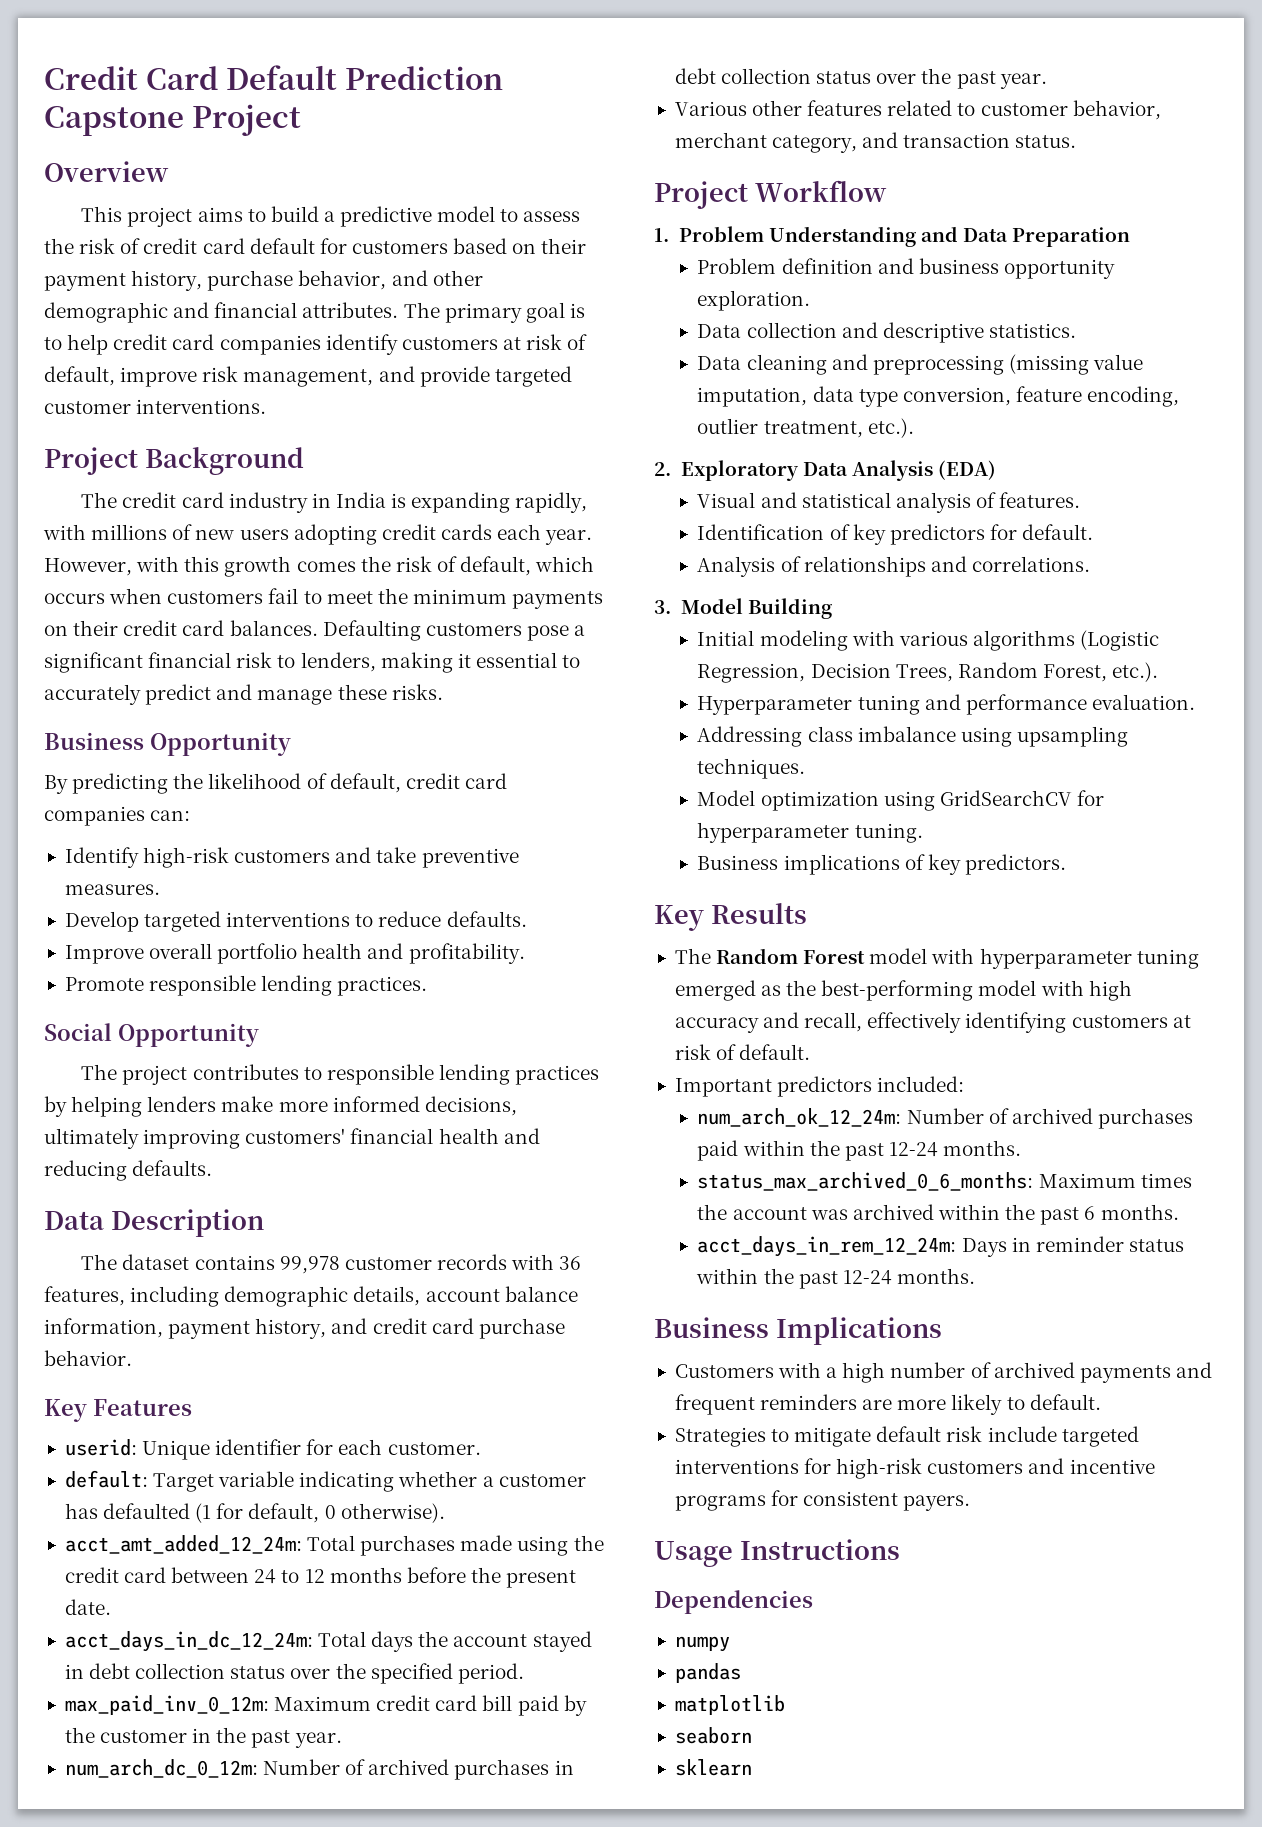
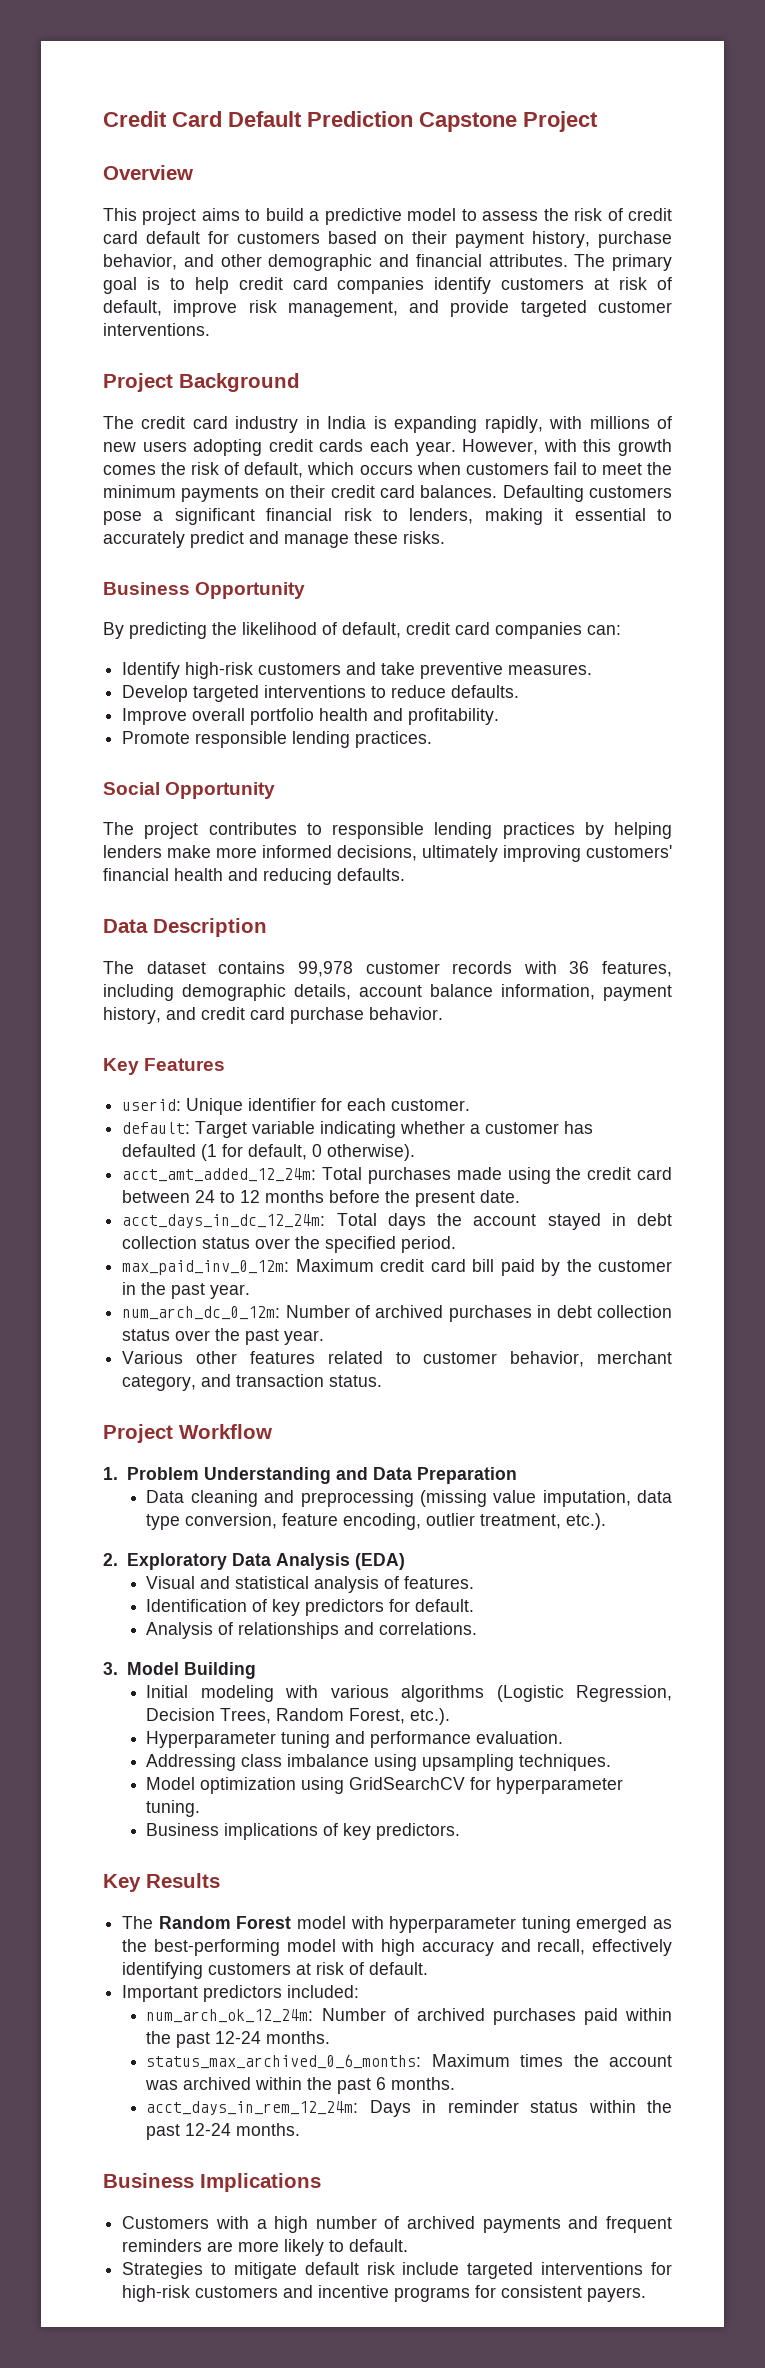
[697,258,1115,279] [697,290,811,311] [697,322,1076,343] // Problem definition and business opportunity exploration. // Data collection and descriptive statistics. -> (518, 1475) none
[654,1539,900,1567] [654,1590,813,1614] [674,1636,730,1652] [674,1663,741,1683] [674,1695,785,1715] [674,1727,752,1744] [674,1759,752,1776] // Usage Instructions // Dependencies // numpy // pandas // matplotlib // seaborn // sklearn -> (647, 2294) none

